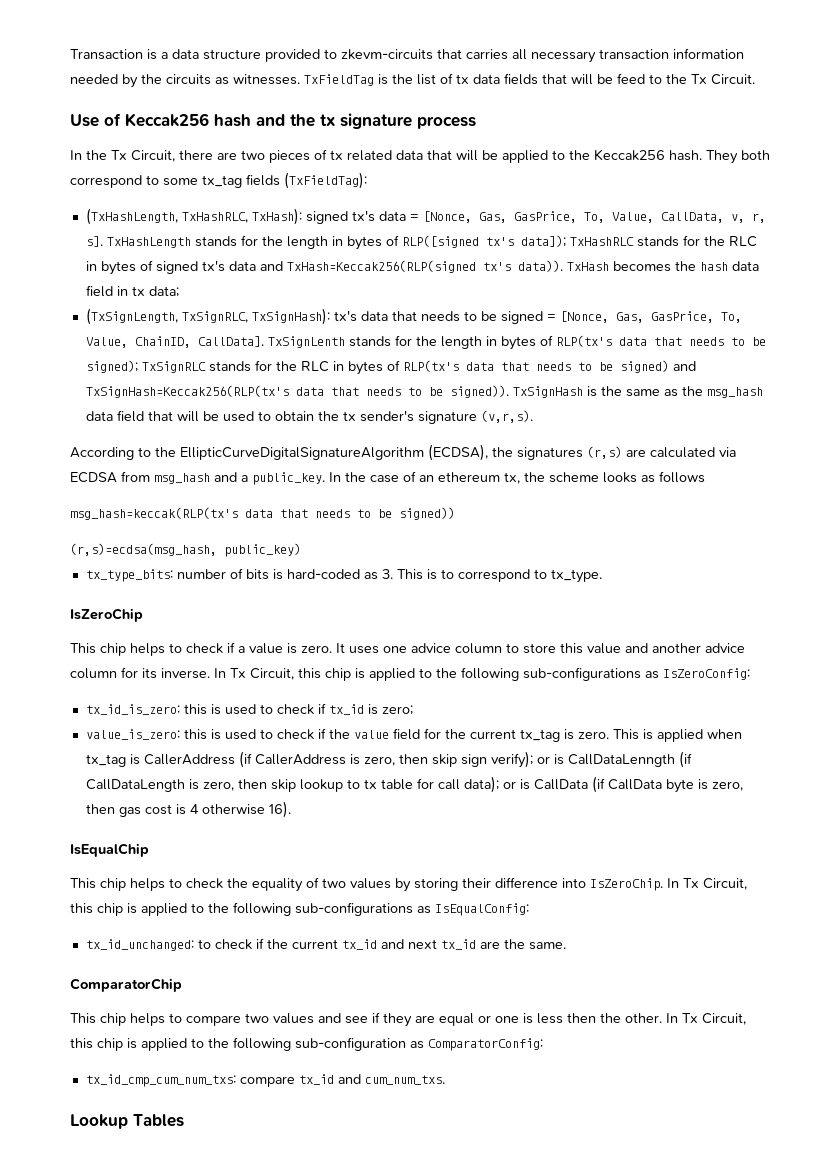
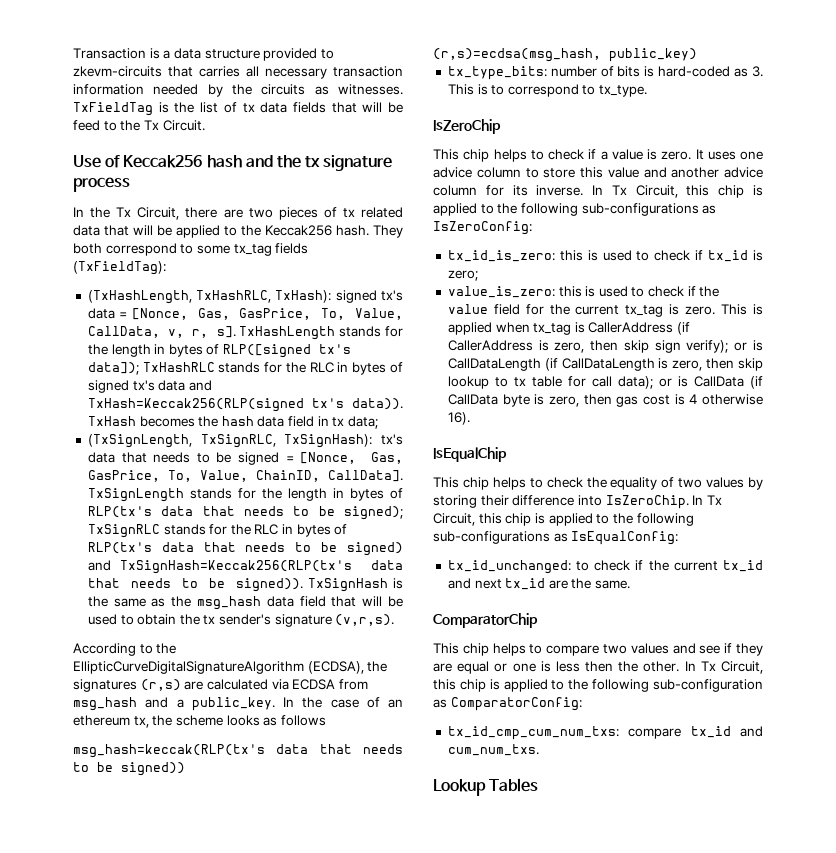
[267,336,345,348] TxSignLenth -> [87,488,184,502] TxSignLength
[567,754,675,767] CallDataLenngth -> [447,358,541,371] CallDataLength

